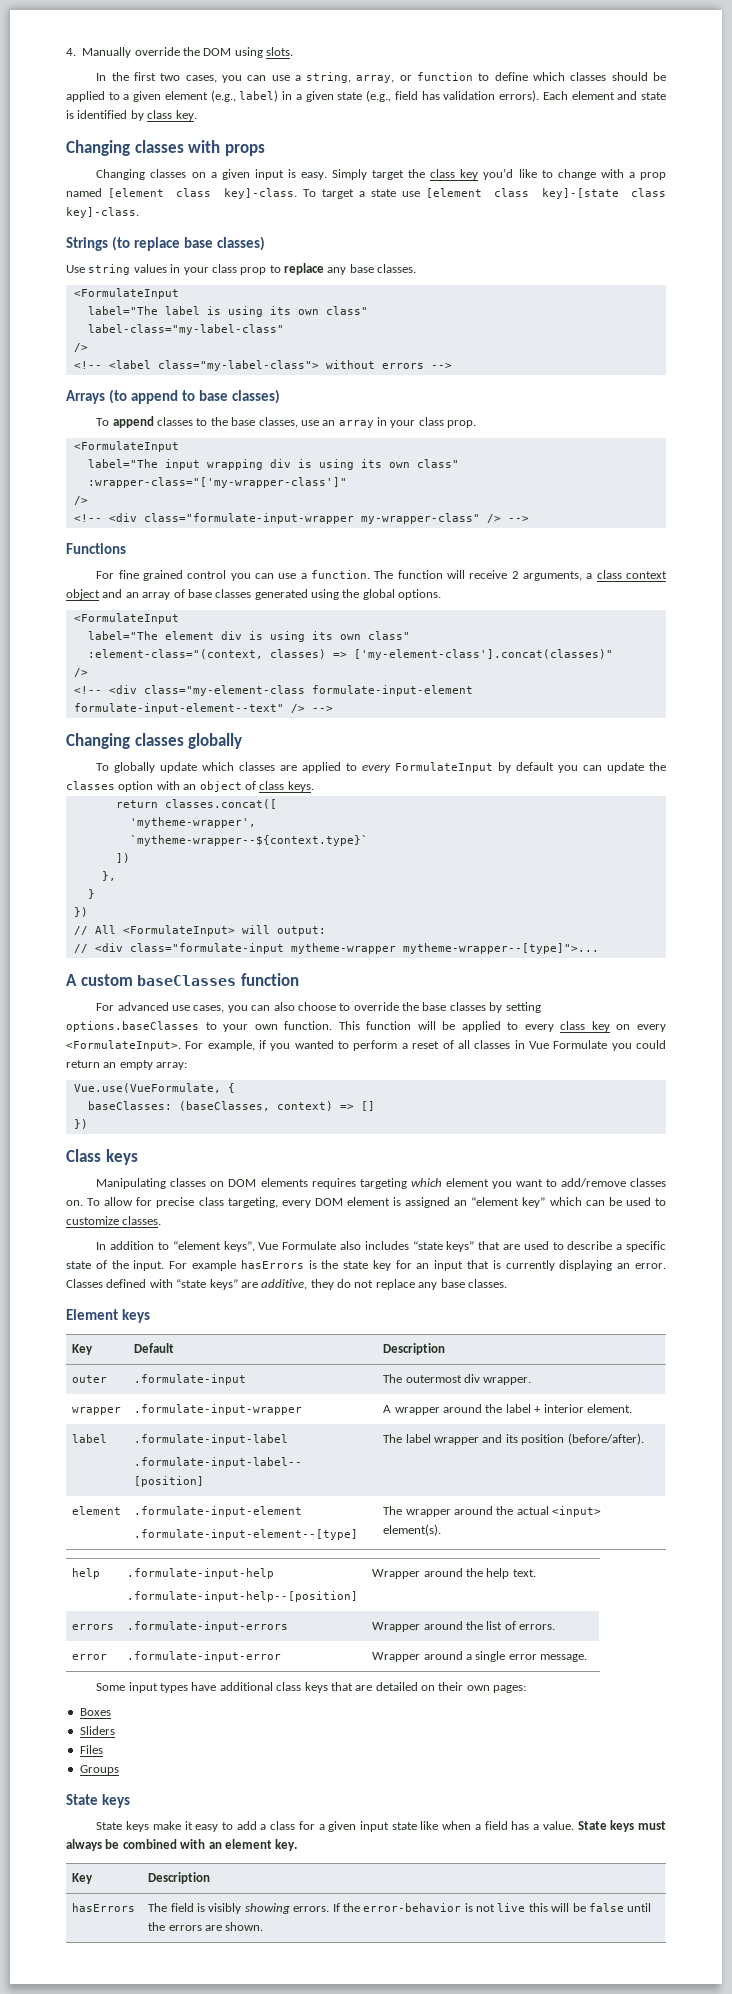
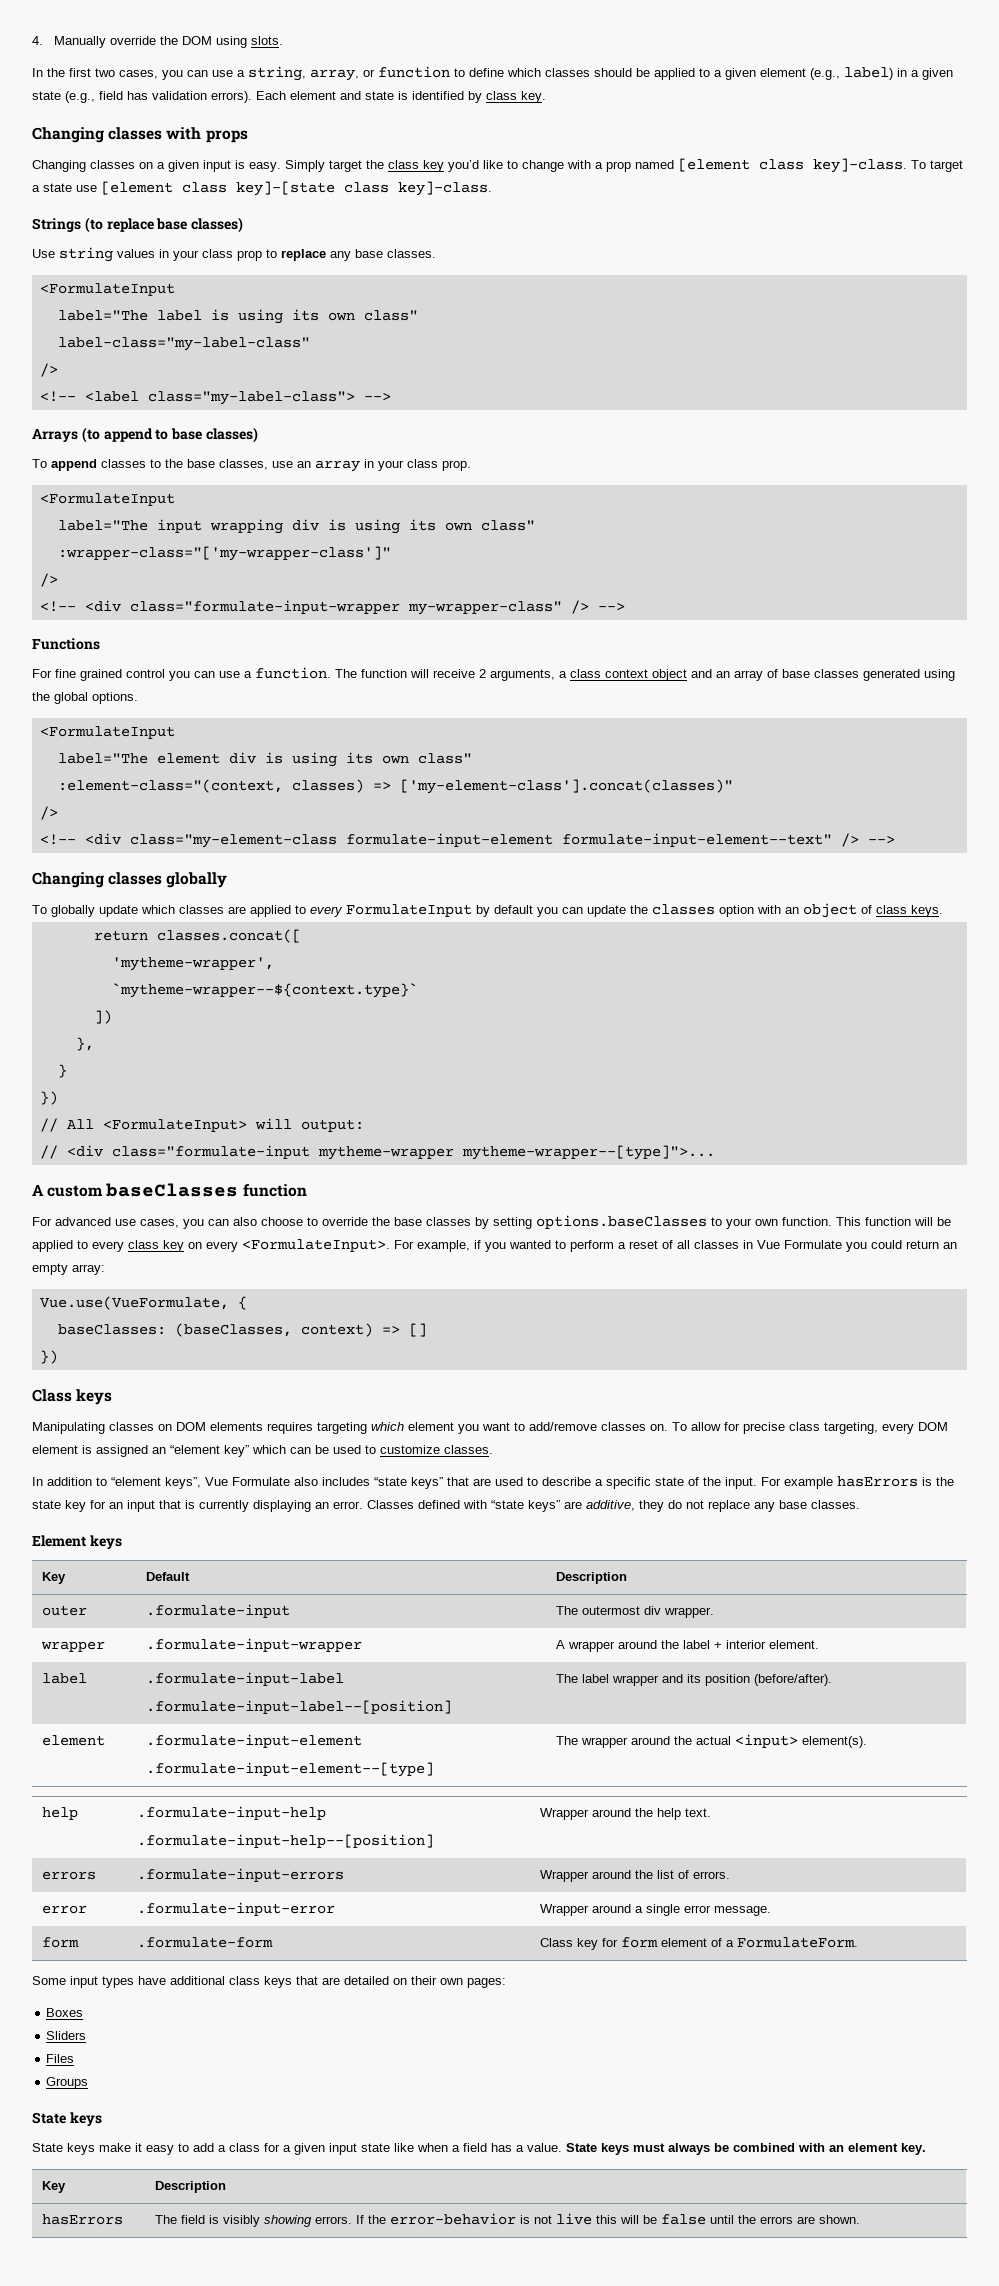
[325,360,424,369] without errors -> (355, 398) none
(588, 1658) none -> [41,1937,79,1948] [136,1937,273,1948] [539,1937,858,1950] // form | .formulate-form | Class key for form element of a FormulateForm.

